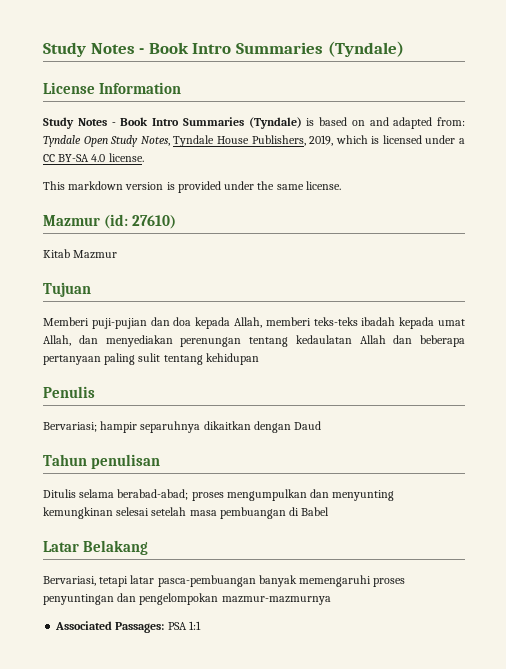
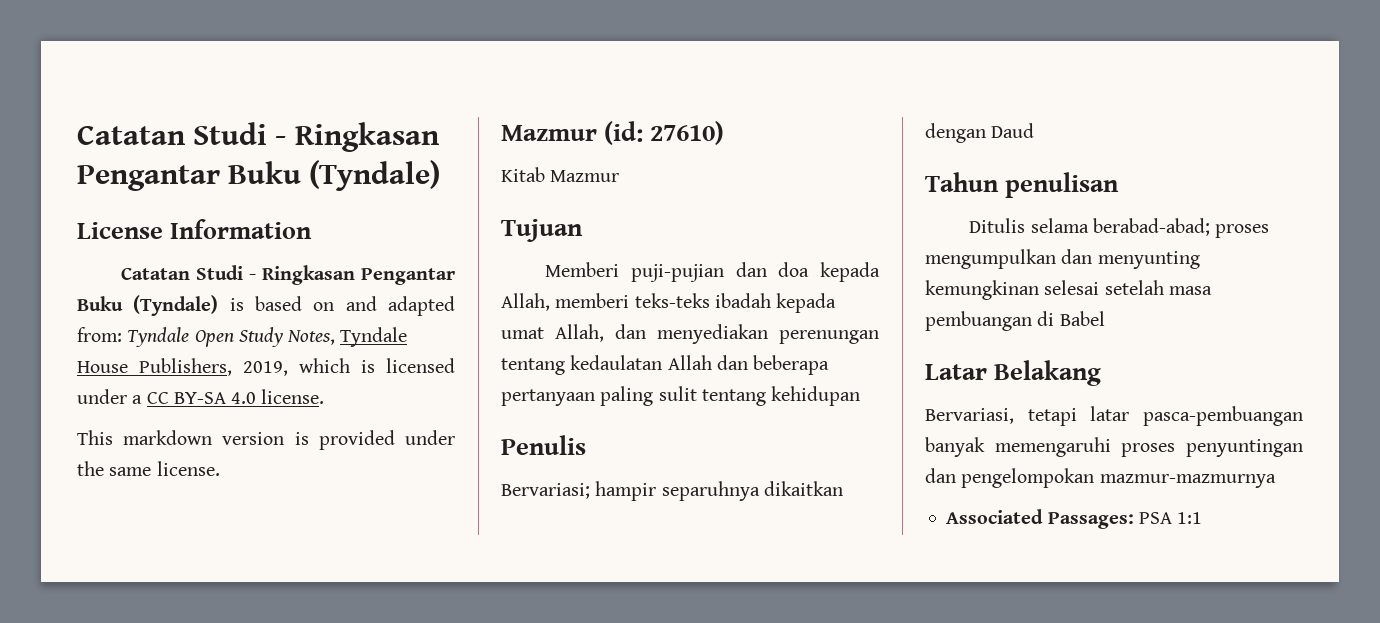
[43,41,404,57] [43,82,182,94] [43,117,244,129] Study Notes - Book Intro Summaries (Tyndale) // License Information // Study Notes - Book Intro Summaries -> [77,122,440,152] [77,160,441,191] [77,219,313,239] [121,265,455,285] [77,296,123,311] Catatan Studi - Ringkasan Pengantar Buku (Tyndale) // License Information // Catatan Studi - Ringkasan Pengantar Buku

